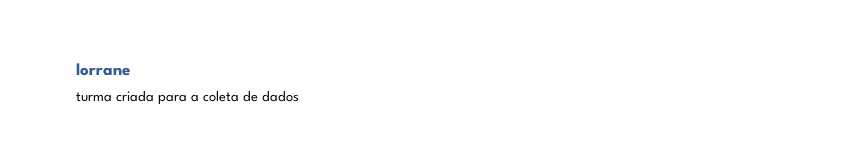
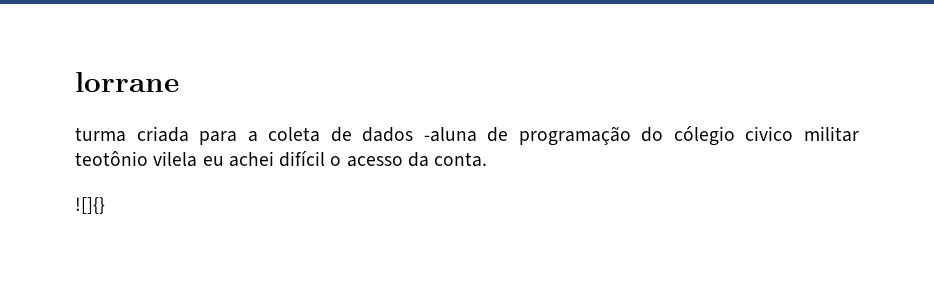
(299, 96) none -> [423,126,860,146] [75,151,488,167] [75,197,105,214] -aluna de programação do cólegio civico militar teotônio vilela eu achei difícil o acesso da conta. // ![]{}

